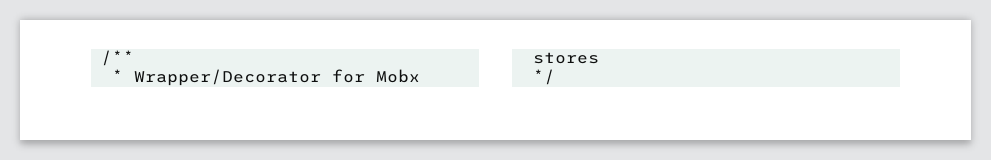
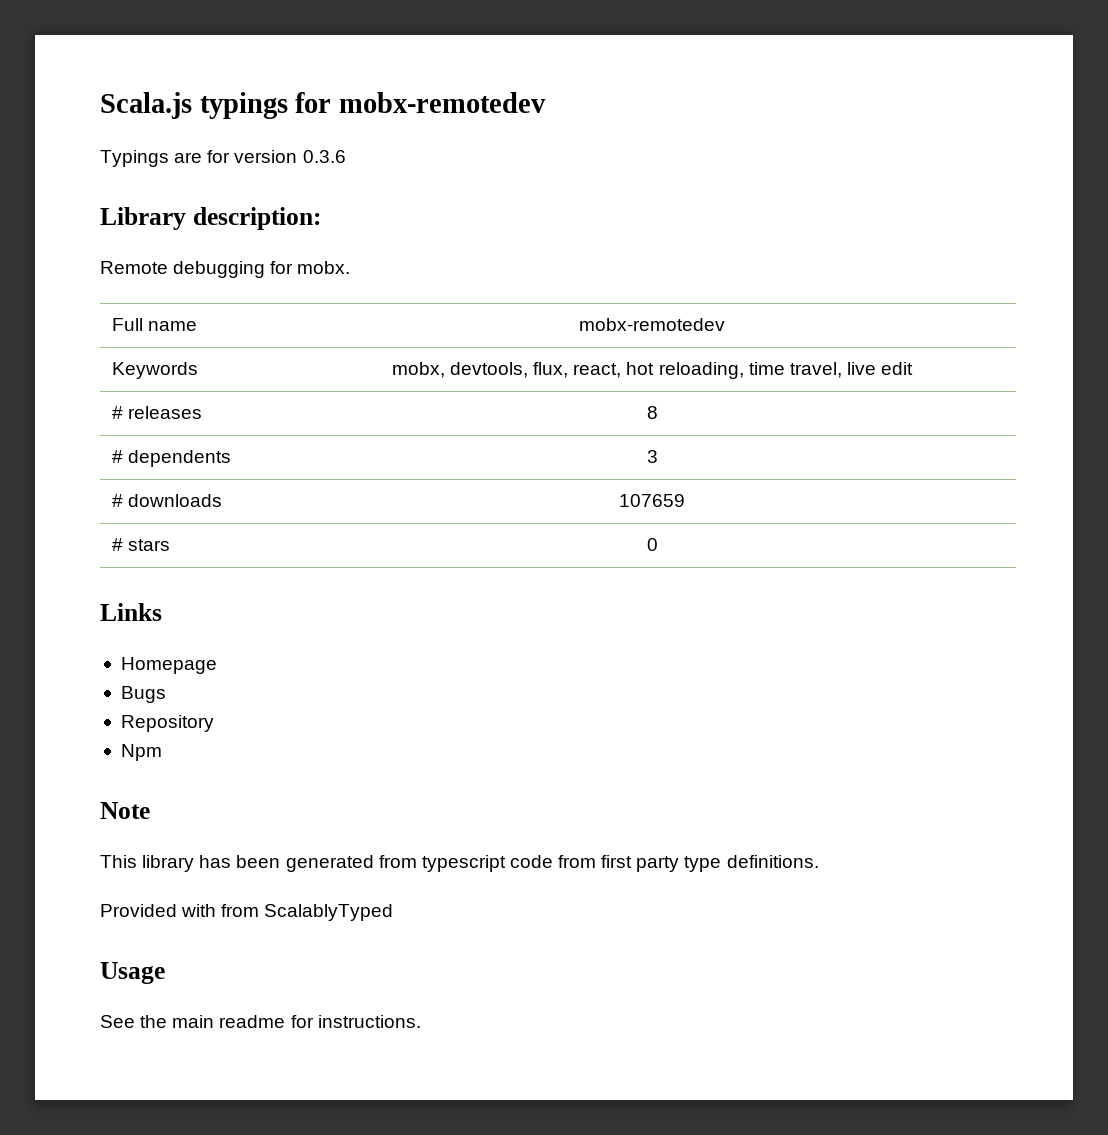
[100,50,134,66] [111,69,420,86] [532,52,599,64] [532,69,555,85] /** // * Wrapper/Decorator for Mobx stores // */ -> [100,92,547,119] [100,150,346,167] [100,207,321,230] [100,261,351,278] [111,318,198,331] [579,318,725,331] [111,362,198,379] [391,362,914,379] [111,406,203,419] [646,406,658,419] [111,450,232,467] [646,450,658,463] [111,494,223,507] [619,494,685,507] [111,538,171,551] [646,538,658,551] [100,603,162,621] [120,657,217,674] [120,686,166,703] [120,715,214,732] [120,744,162,761] [100,802,150,819] [100,855,819,872] [100,904,394,921] [100,962,165,984] [100,1015,421,1028] Scala.js typings for mobx-remotedev // Typings are for version 0.3.6 // Library description: // Remote debugging for mobx. // Full name | mobx-remotedev // Keywords | mobx, devtools, flux, react, hot reloading, time travel, live edit // # releases | 8 // # dependents | 3 // # downloads | 107659 // # stars | 0 // Links // Homepage // Bugs // Repository // Npm // Note // This library has been generated from typescript code from first party type definitions. // Provided with from ScalablyTyped // Usage // See the main readme for instructions.

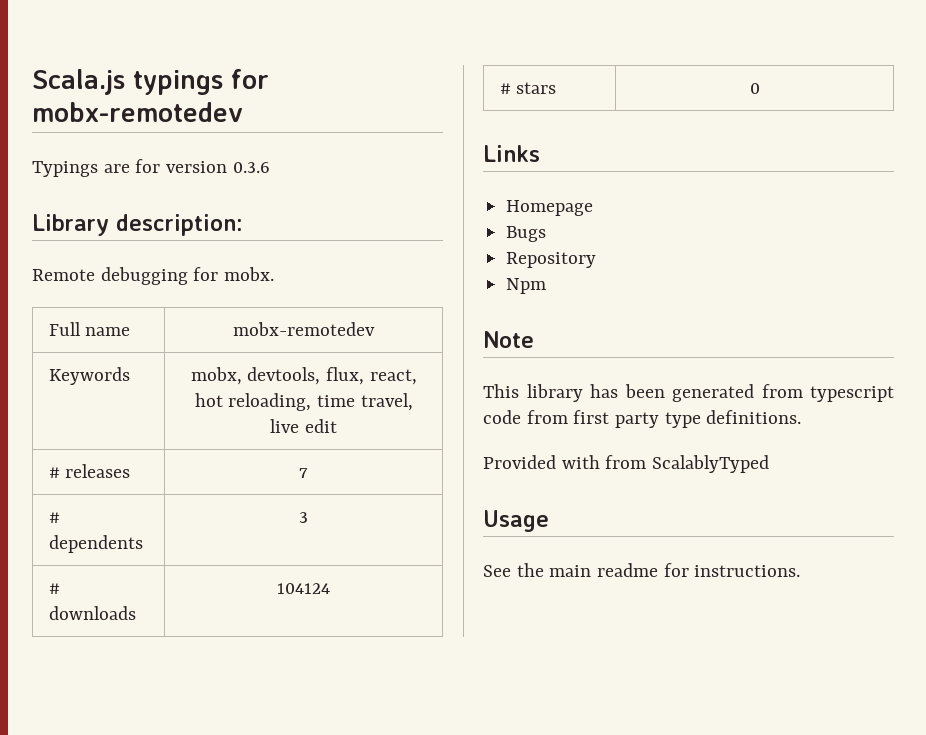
[646,406,658,419] 8 -> [299,468,308,478] 7
[619,494,685,507] 107659 -> [277,583,330,594] 104124

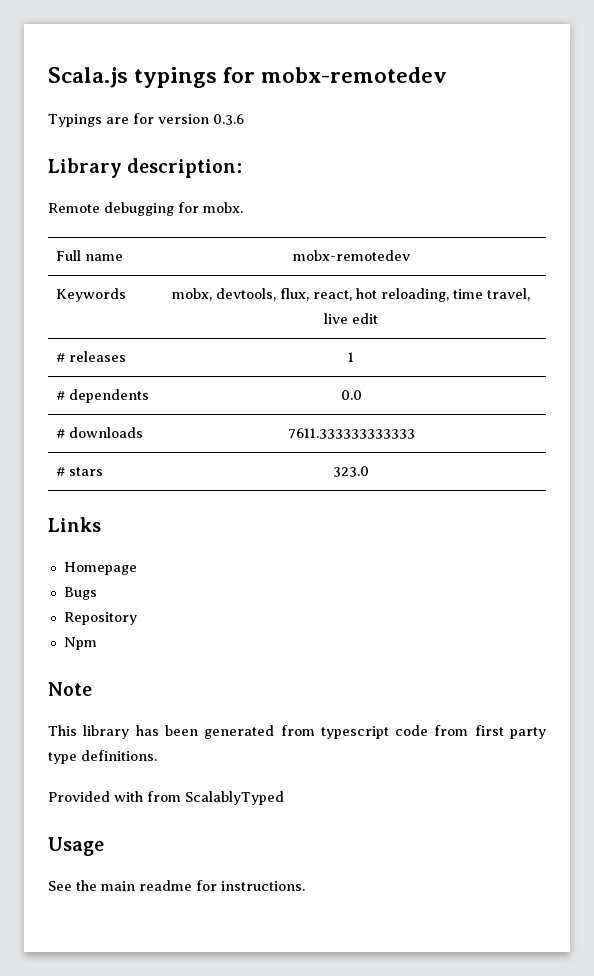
[299,468,308,478] 7 -> [348,352,354,362] 1
[299,512,308,523] 3 -> [340,390,362,400] 0.0
[277,583,330,594] 104124 -> [287,428,415,439] 7611.333333333333
[749,83,760,94] 0 -> [333,466,369,477] 323.0

